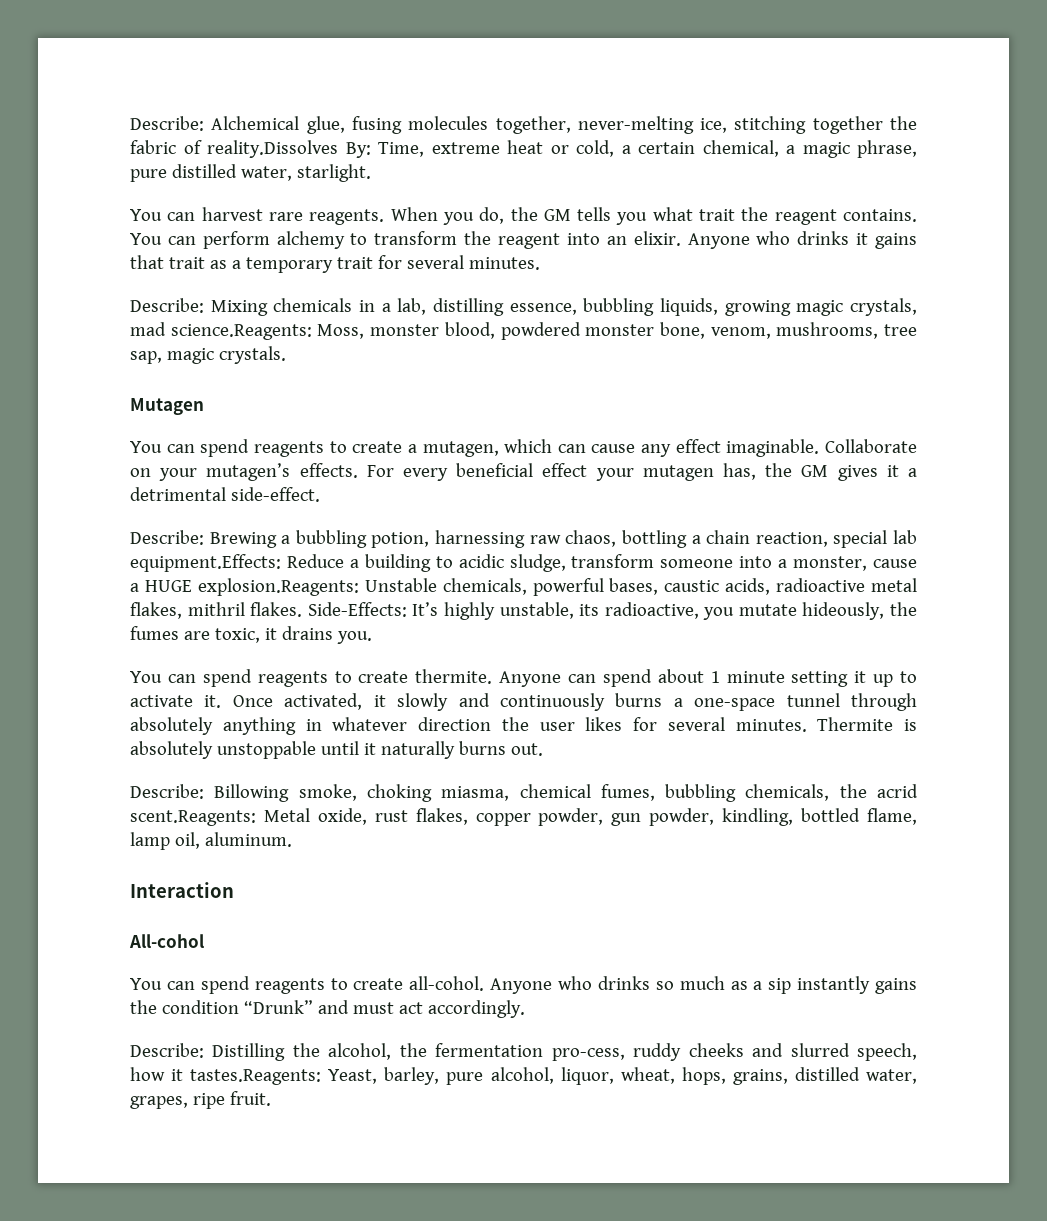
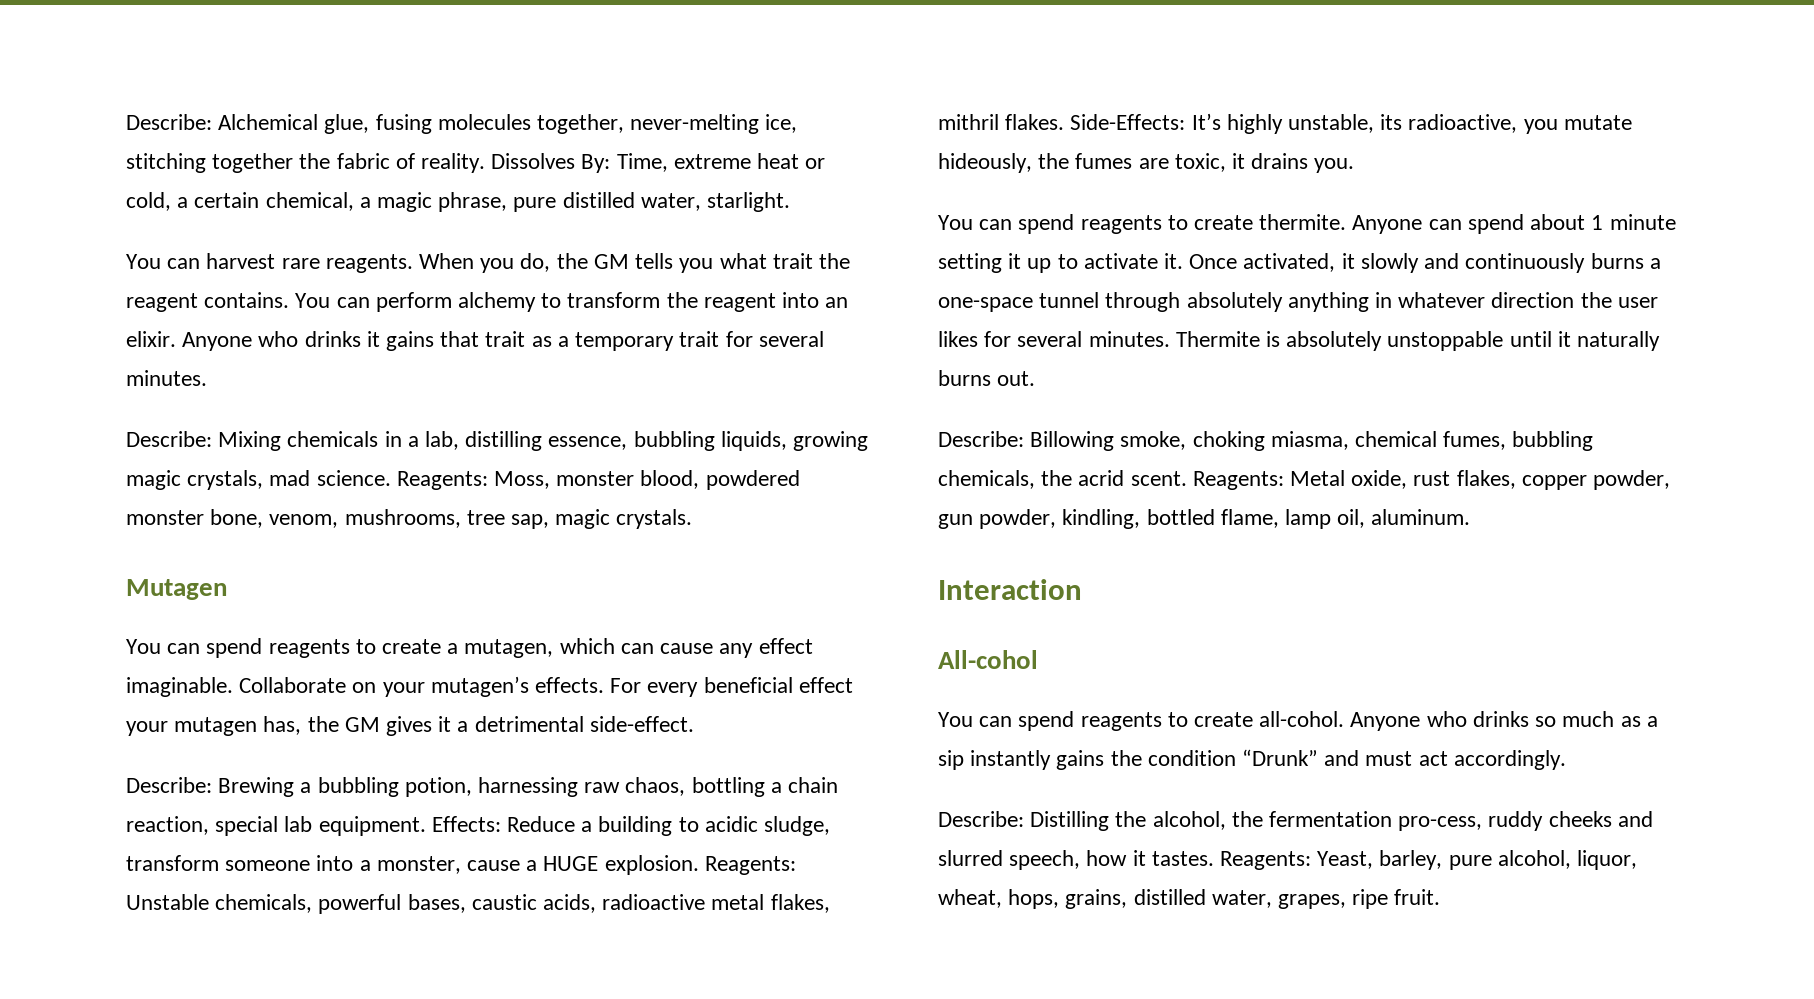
[207,140,338,158] reality.Dissolves -> [421,153,576,173] reality. Dissolves
[170,324,312,340] science.Reagents: -> [316,470,488,490] science. Reagents:
[130,554,281,572] equipment.Effects: -> [318,816,501,836] equipment. Effects:
[197,578,359,596] explosion.Reagents: -> [604,855,796,875] explosion. Reagents:
[130,810,256,826] scent.Reagents: -> [1130,471,1284,490] scent. Reagents:
[190,1069,322,1085] tastes.Reagents: -> [1151,851,1312,870] tastes. Reagents:

